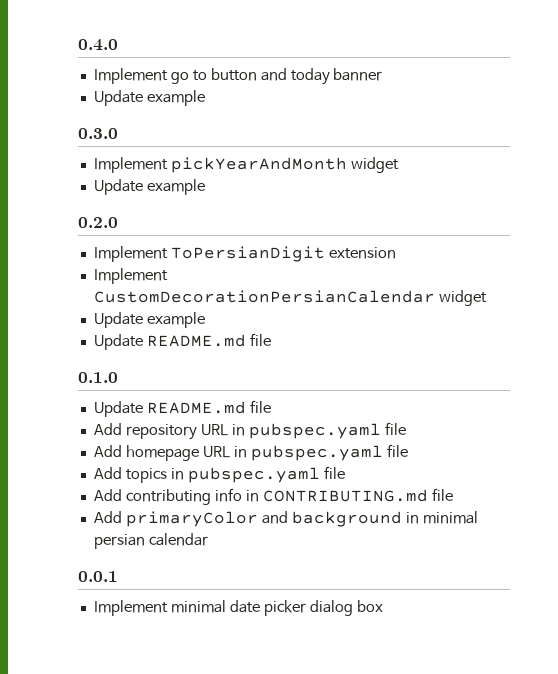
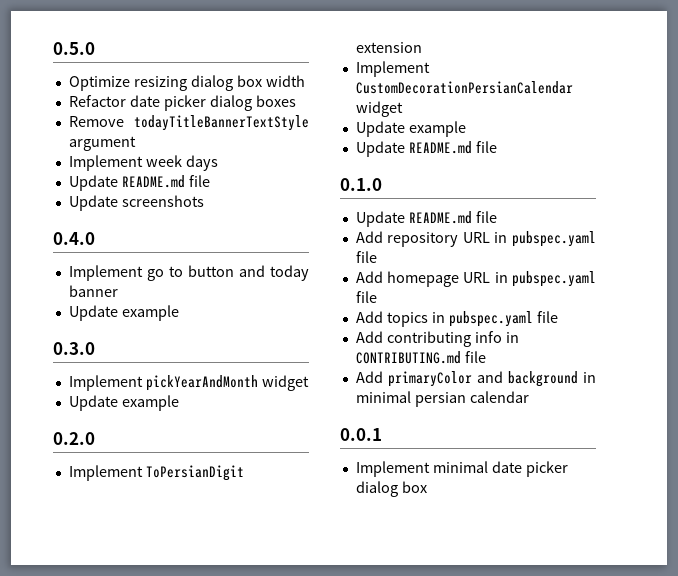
(78, 45) none -> [53,42,95,55] [68,75,305,91] [68,95,296,111] [68,115,309,131] [68,136,136,151] [68,155,218,171] [68,175,210,191] [68,195,204,211] 0.5.0 // Optimize resizing dialog box width // Refactor date picker dialog boxes // Remove todayTitleBannerTextStyle argument // Implement week days // Update README.md file // Update screenshots //

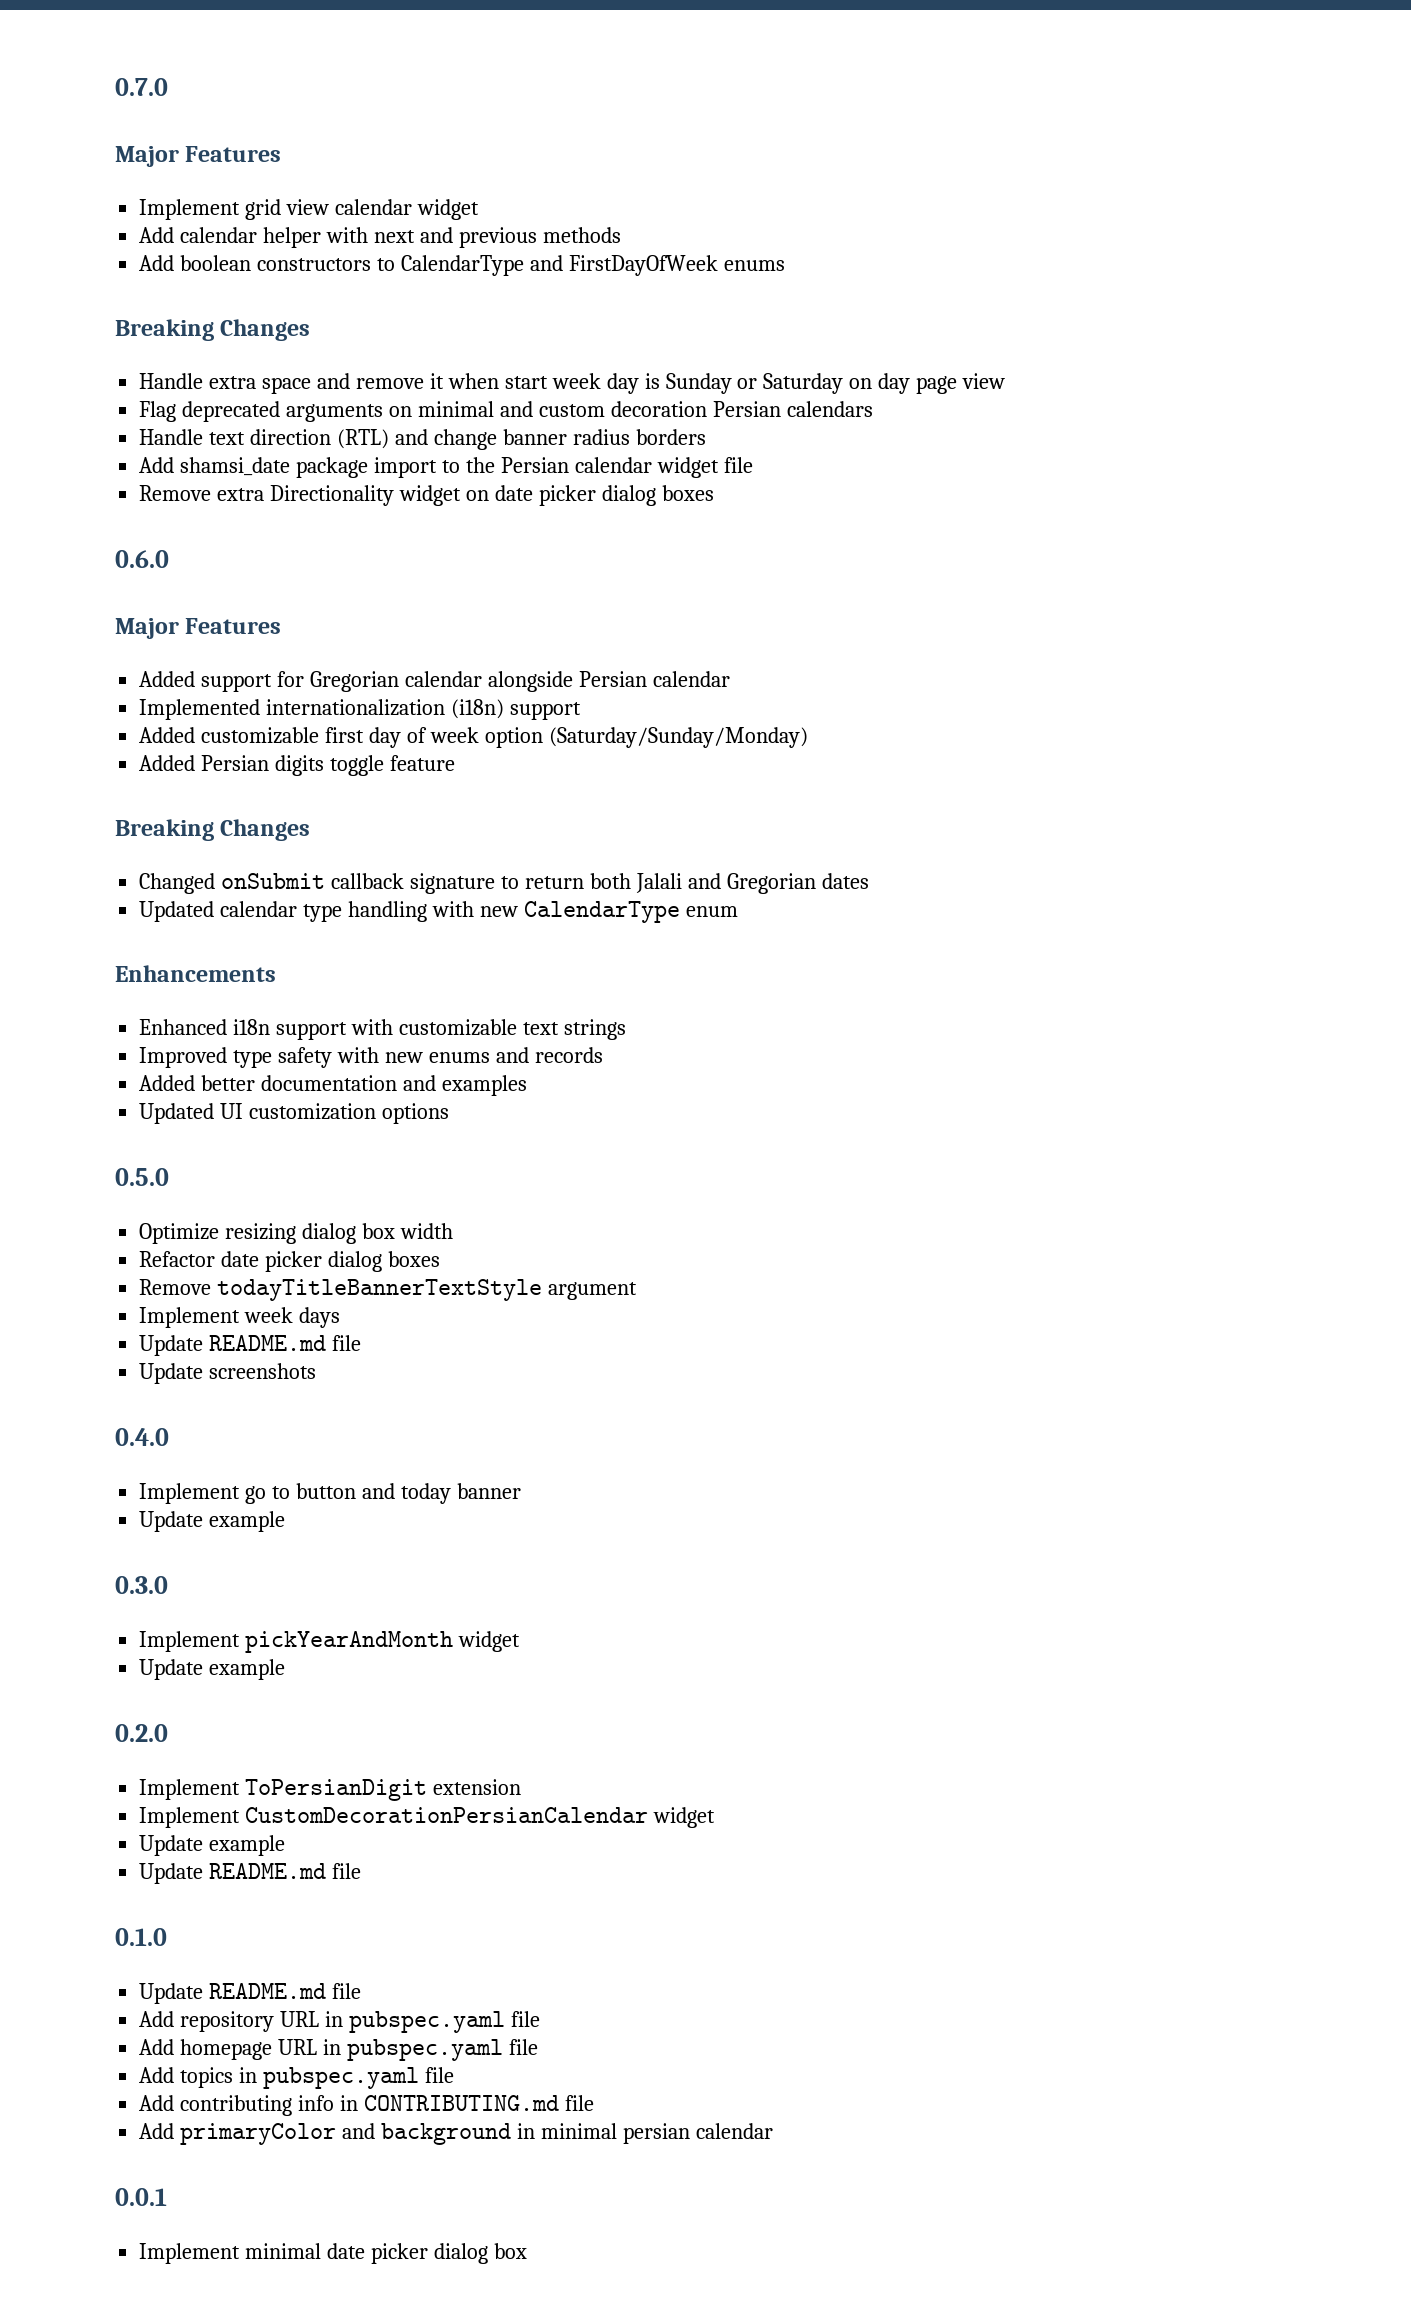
(53, 48) none -> [115,78,168,96] [115,146,282,167] [139,199,479,220] [139,227,621,248] [139,255,785,276] [115,319,311,341] [139,373,1006,394] [139,401,873,422] [139,429,706,450] [139,457,753,478] [139,485,714,506] [115,550,169,568] [115,618,282,639] [139,671,730,692] [139,699,582,720] [139,727,808,748] [139,755,455,776] [115,819,311,841] [139,873,869,894] [139,901,738,923] [115,965,276,982] [139,1019,626,1040] [139,1047,603,1068] [139,1075,527,1096] [139,1103,450,1124] 0.7.0 // Major Features // Implement grid view calendar widget // Add calendar helper with next and previous methods // Add boolean constructors to CalendarType and FirstDayOfWeek enums // Breaking Changes // Handle extra space and remove it when start week day is Sunday or Saturday on day page view // Flag deprecated arguments on minimal and custom decoration Persian calendars // Handle text direction (RTL) and change banner radius borders // Add shamsi_date package import to the Persian calendar widget file // Remove extra Directionality widget on date picker dialog boxes // 0.6.0 // Major Features // Added support for Gregorian calendar alongside Persian calendar // Implemented internationalization (i18n) support // Added customizable first day of week option (Saturday/Sunday/Monday) // Added Persian digits toggle feature // Breaking Changes // Changed onSubmit callback signature to return both Jalali and Gregorian dates // Updated calendar type handling with new CalendarType enum // Enhancements // Enhanced i18n support with customizable text strings // Improved type safety with new enums and records // Added better documentation and examples // Updated UI customization options //

